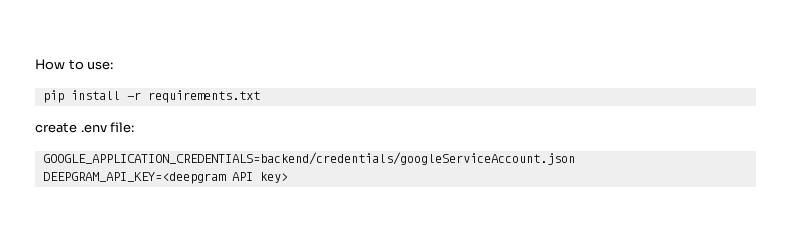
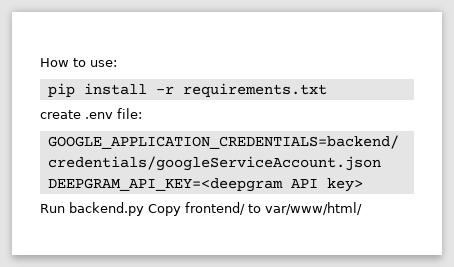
(288, 177) none -> [40,202,362,216] // Run backend.py Copy frontend/ to var/www/html/

